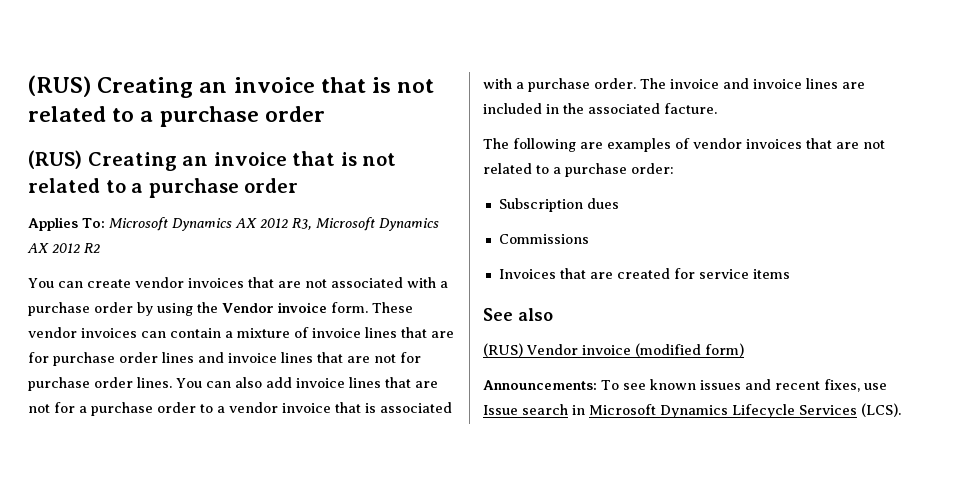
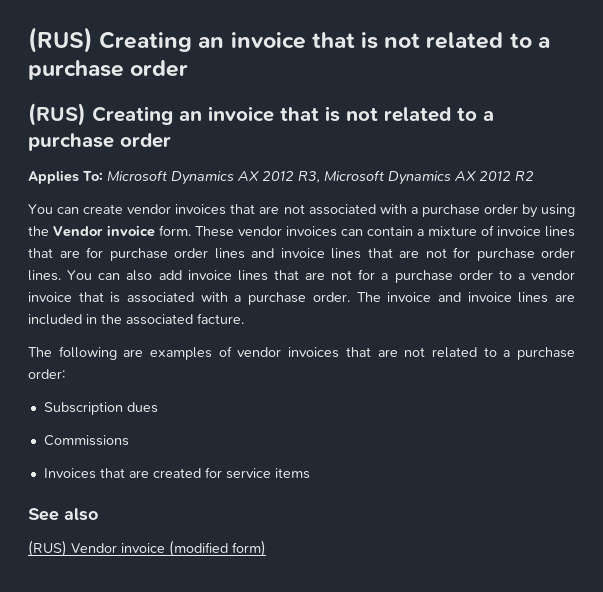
[483,379,887,392] [483,403,901,418] // Announcements: To see known issues and recent fixes, use Issue search in Microsoft Dynamics Lifecycle Services (LCS). -> (266, 548) none

